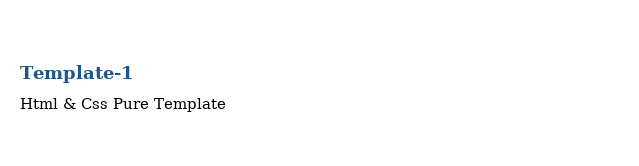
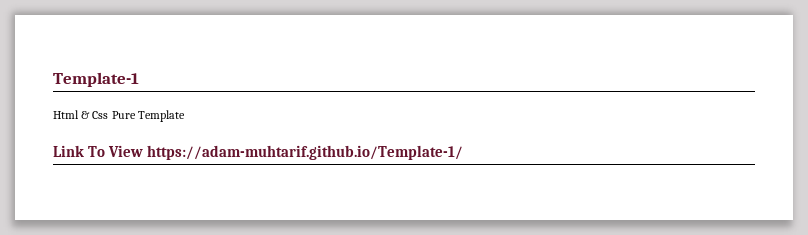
(226, 105) none -> [53,145,464,160] // Link To View https://adam-muhtarif.github.io/Template-1/

